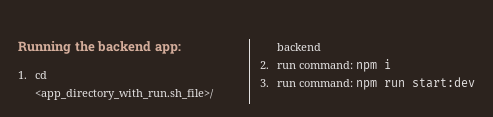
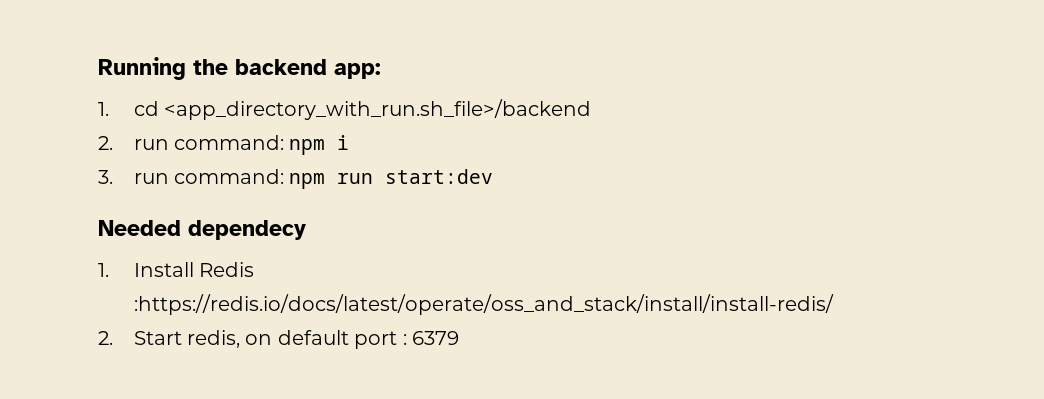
(475, 82) none -> [98,220,306,240] [98,262,254,277] [133,294,834,315] [98,330,459,349] // Needed dependecy // 1. Install Redis :https://redis.io/docs/latest/operate/oss_and_stack/install/install-redis/ // 2. Start redis, on default port : 6379

